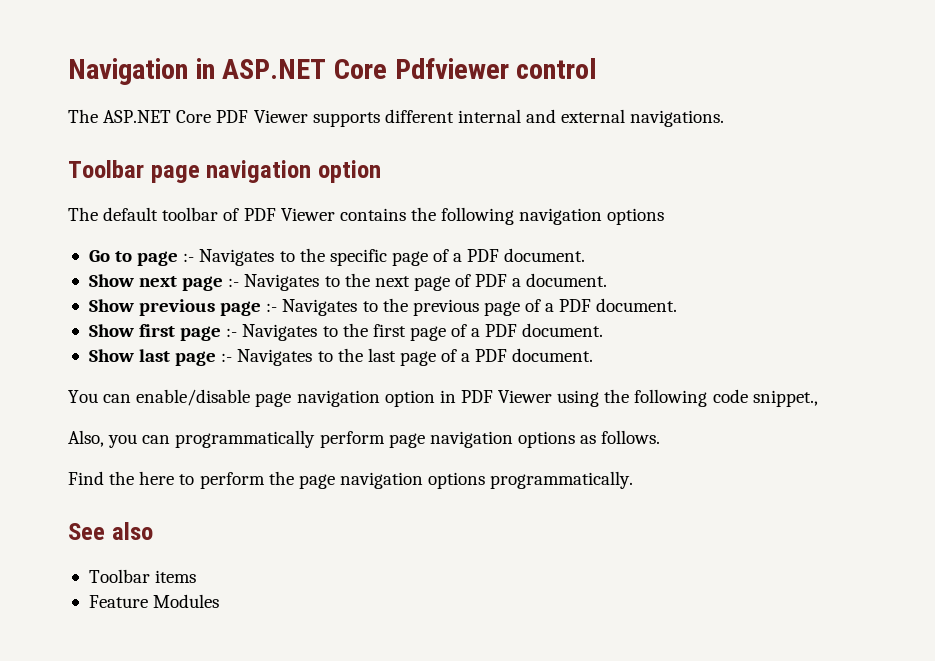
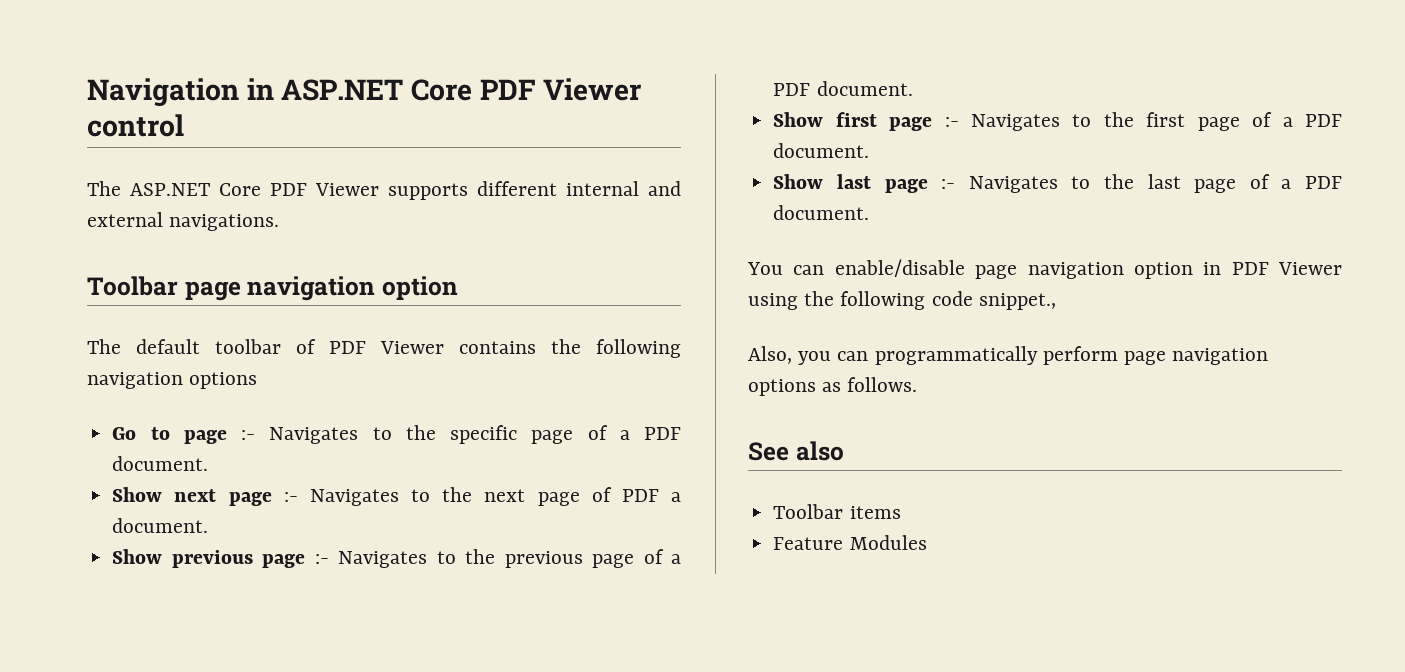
[394,58,509,79] Pdfviewer -> [479,78,642,101] PDF Viewer
[68,471,634,489] // Find the here to perform the page navigation options programmatically. -> (918, 384) none

